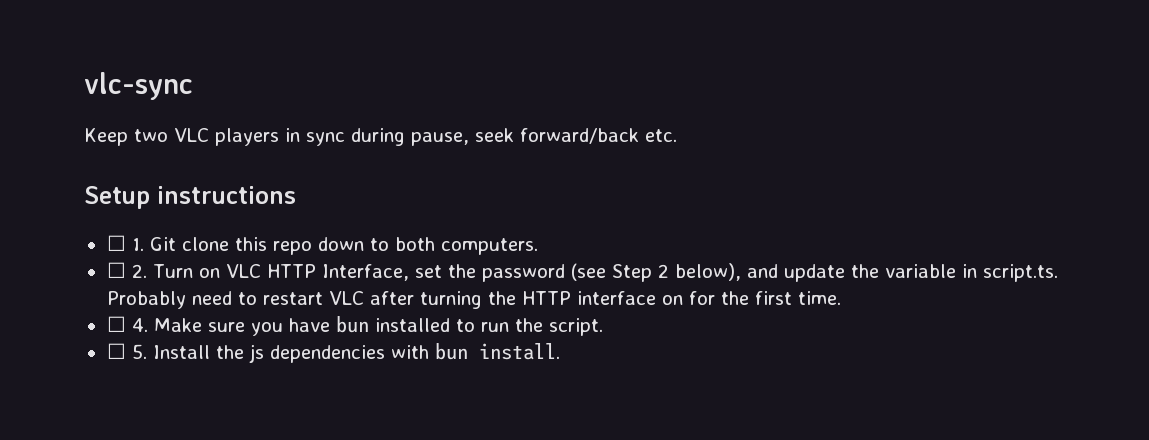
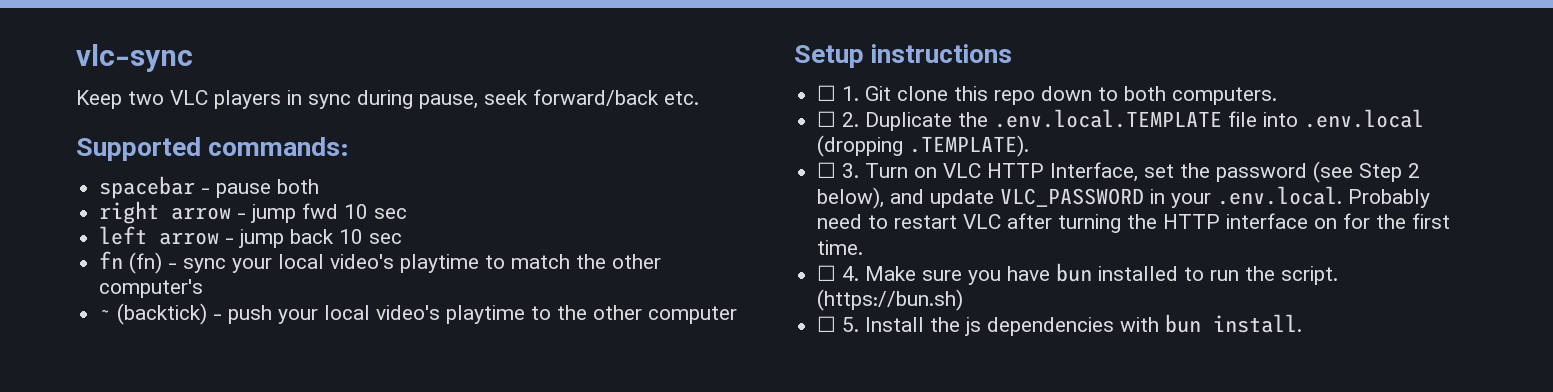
(677, 135) none -> [76,137,350,161] [99,176,320,199] [99,201,408,224] [99,226,403,248] [99,251,662,274] [99,279,204,298] [99,303,738,325] // Supported commands: // spacebar - pause both // right arrow - jump fwd 10 sec // left arrow - jump back 10 sec // fn (fn) - sync your local video's playtime to match the other computer's // ~ (backtick) - push your local video's playtime to the other computer
(147, 271) none -> [865,109,1425,131] [817,135,1030,157] [817,162,860,178] Duplicate the .env.local.TEMPLATE file into .env.local (dropping .TEMPLATE). // ☐ 3.
[850,264,1058,282] the variable in script.ts. -> [1000,186,1343,208] VLC_PASSWORD in your .env.local.
(603, 327) none -> [817,289,964,311] (https://bun.sh)

